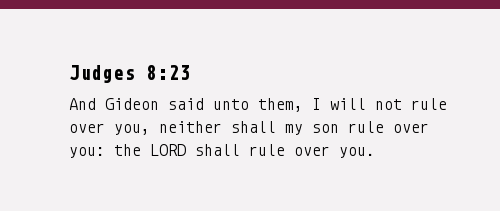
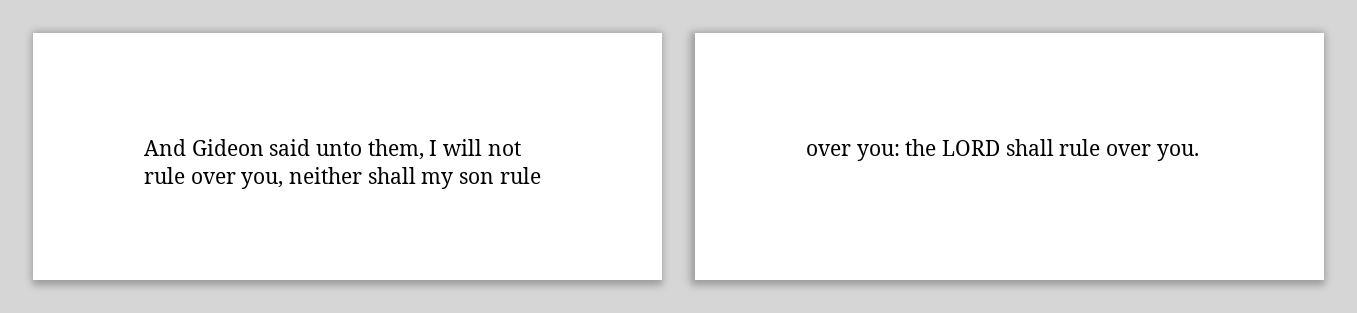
[69,65,190,83] Judges 8:23 // -> (144, 147) none

